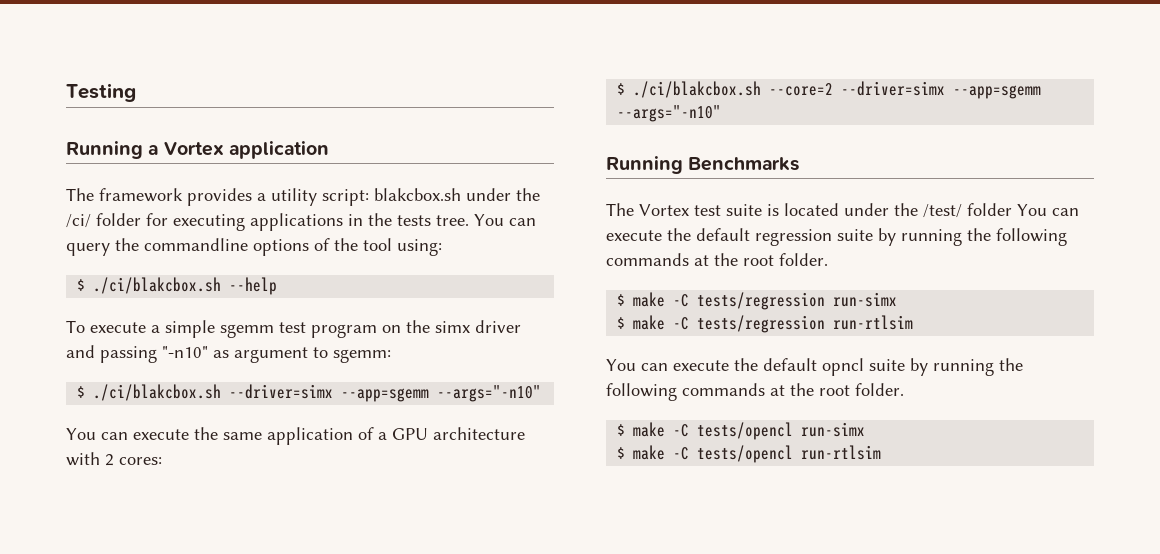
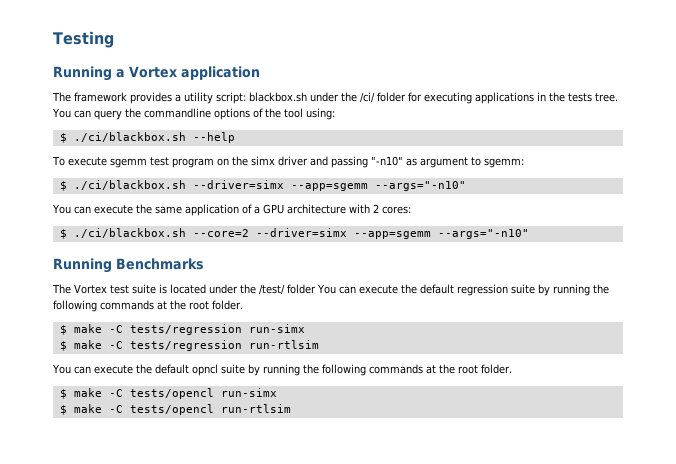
[374,188,461,201] blakcbox.sh -> [249,92,307,102] blackbox.sh
[93,277,222,294] ./ci/blakcbox.sh -> [73,132,186,142] ./ci/blackbox.sh
[151,320,215,338] a simple -> (107, 161) none
[93,384,222,401] ./ci/blakcbox.sh -> [73,180,186,190] ./ci/blackbox.sh
[633,81,762,98] ./ci/blakcbox.sh -> [73,228,186,238] ./ci/blackbox.sh

